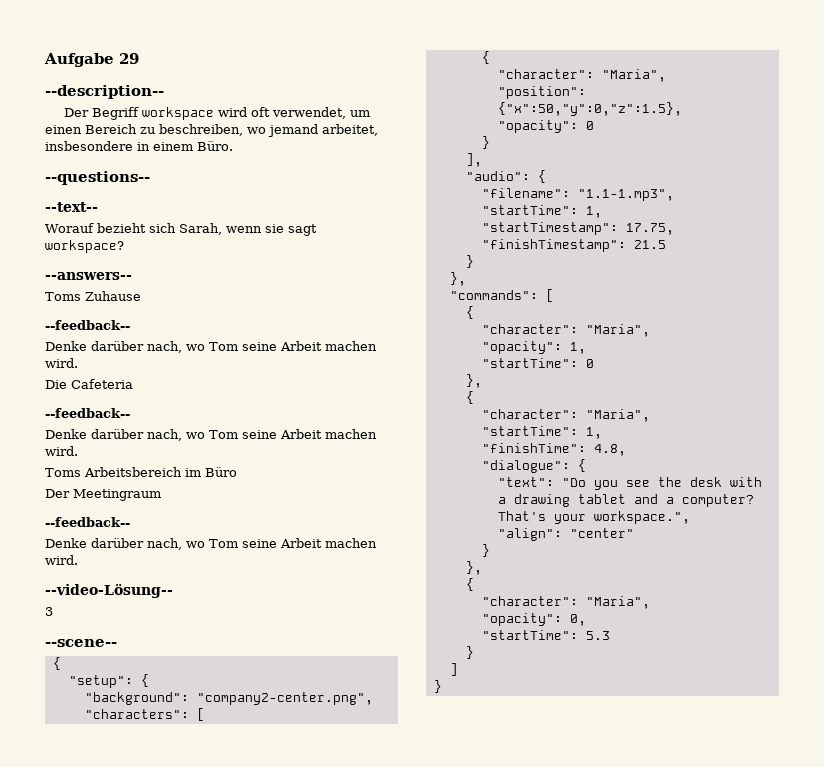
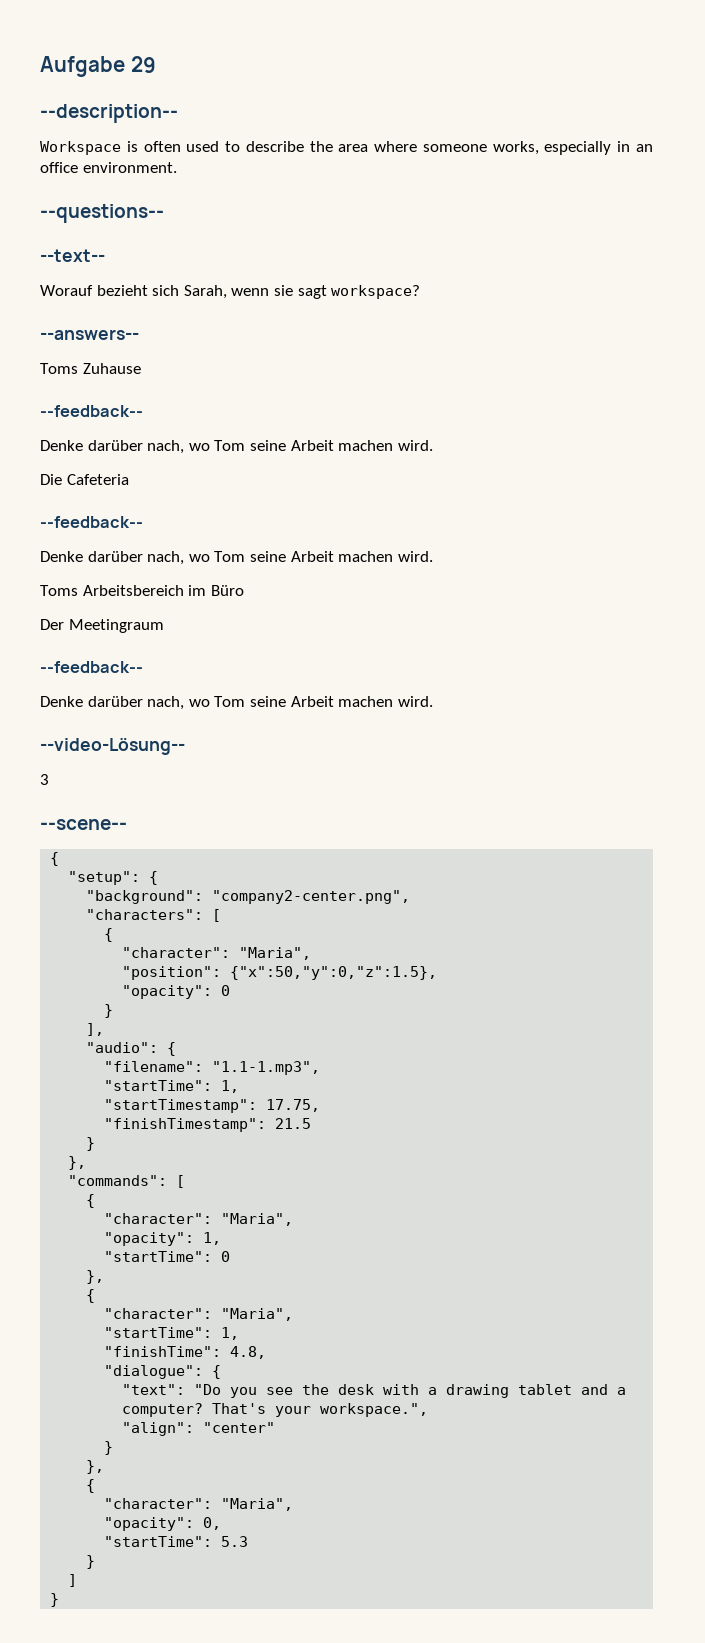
[64,107,371,120] [45,124,378,137] [45,141,233,151] Der Begriff workspace wird oft verwendet, um einen Bereich zu beschreiben, wo jemand arbeitet, insbesondere in einem Büro. -> [40,141,653,155] [40,162,177,173] Workspace is often used to describe the area where someone works, especially in an office environment.

